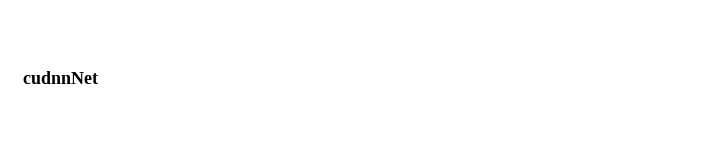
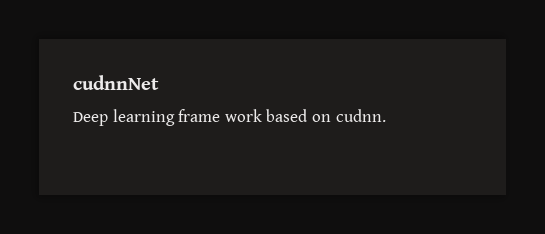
(98, 77) none -> [73,109,386,126] // Deep learning frame work based on cudnn.

